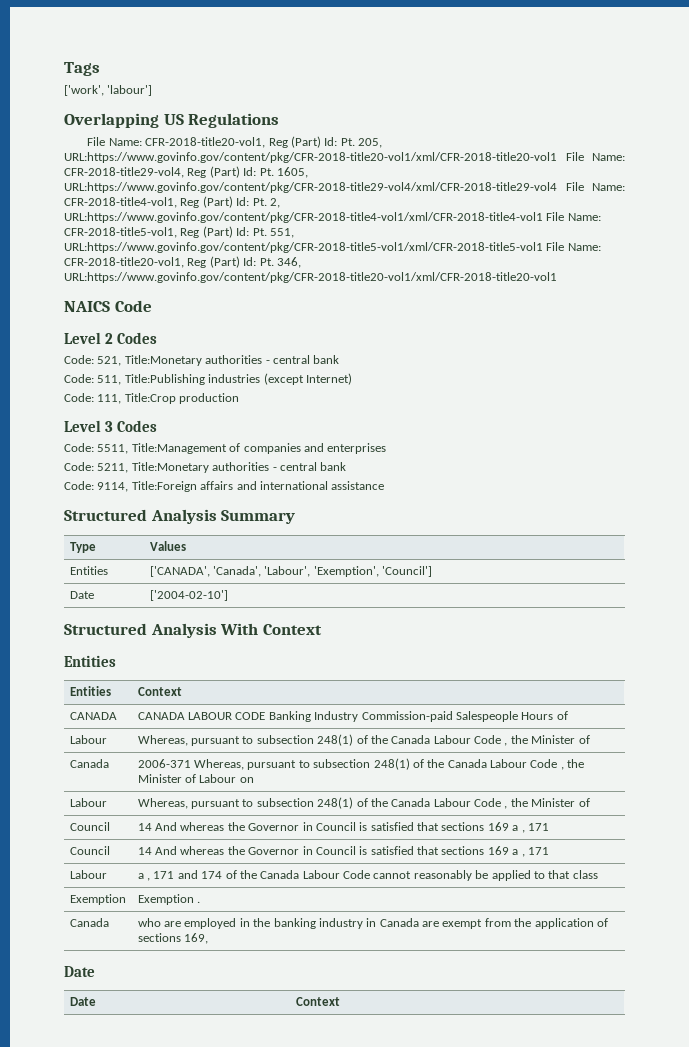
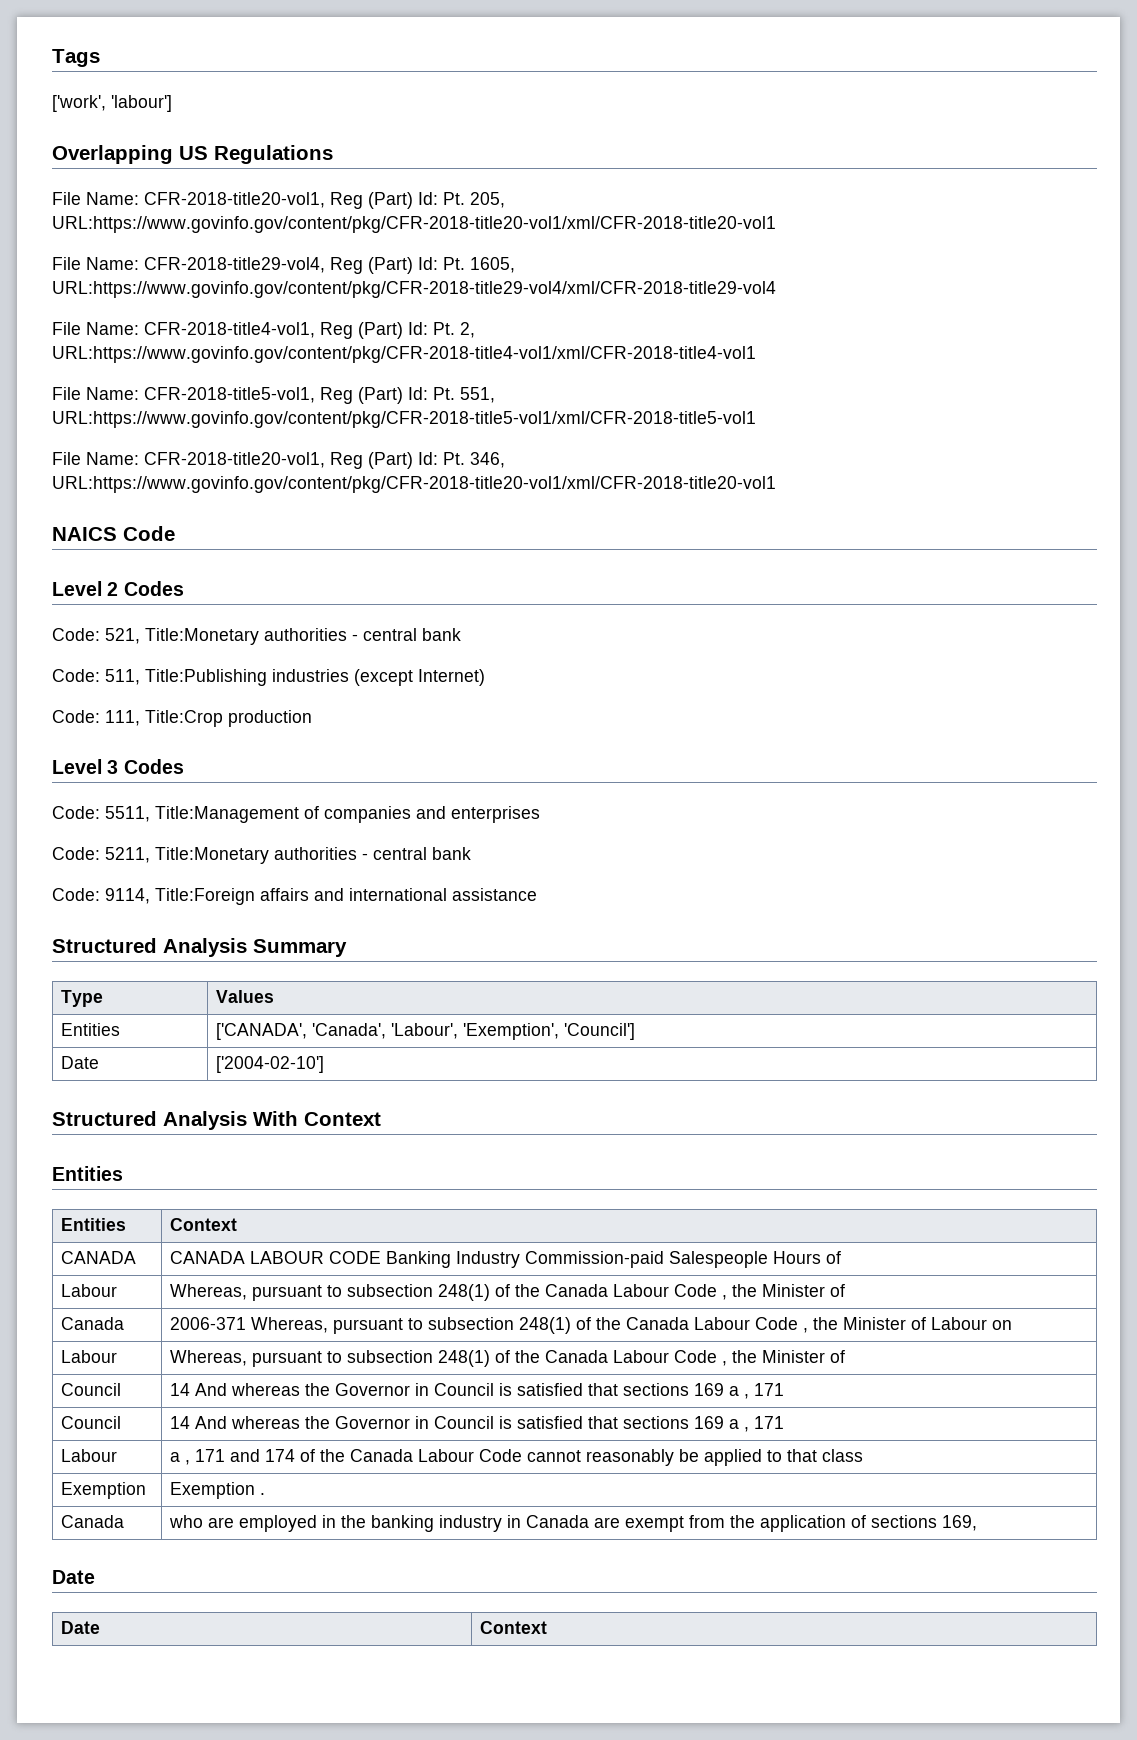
(557, 157) none -> (776, 224) //
(557, 187) none -> (776, 289) //
(543, 217) none -> (756, 354) //
(543, 247) none -> (756, 419) //

